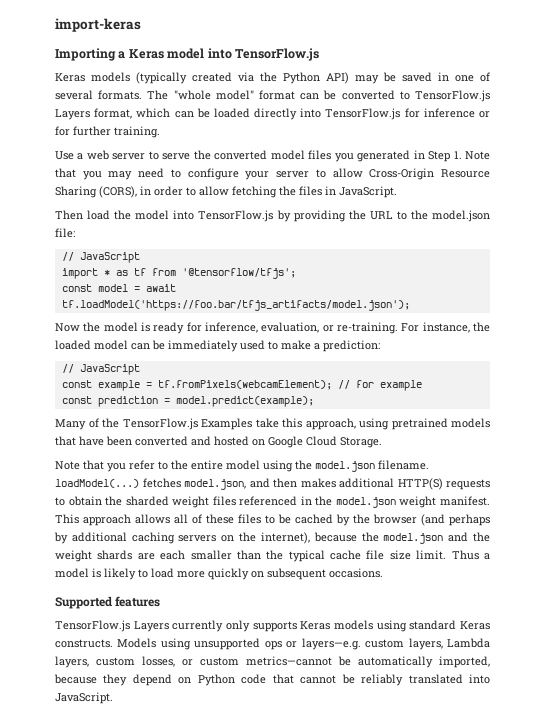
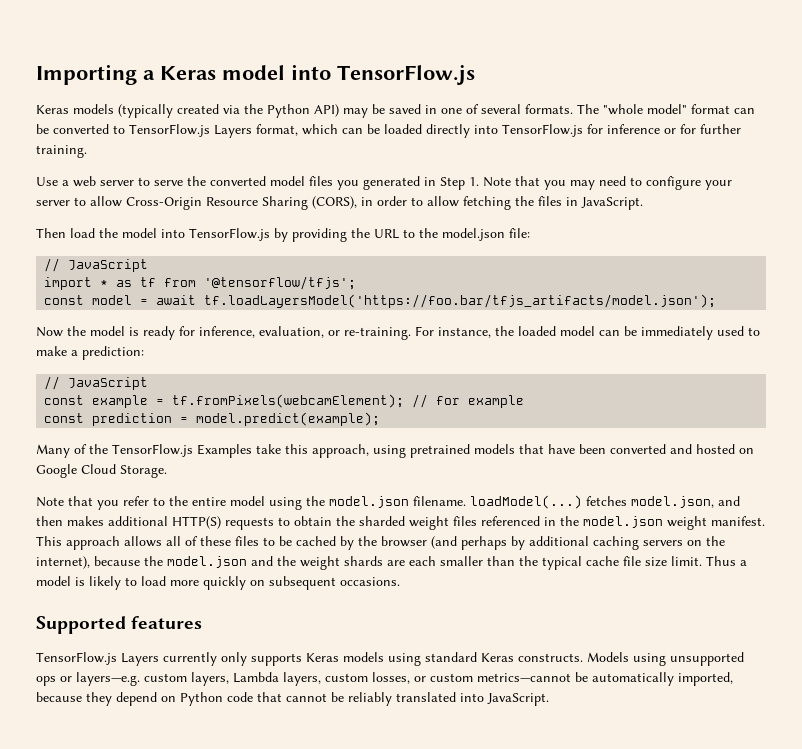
[55,18,141,32] import-keras // -> (36, 74) none
[61,300,410,311] tf.loadModel('https://foo.bar/tfjs_artifacts/model.json'); -> [204,294,717,308] tf.loadLayersModel('https://foo.bar/tfjs_artifacts/model.json');

